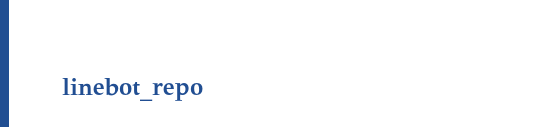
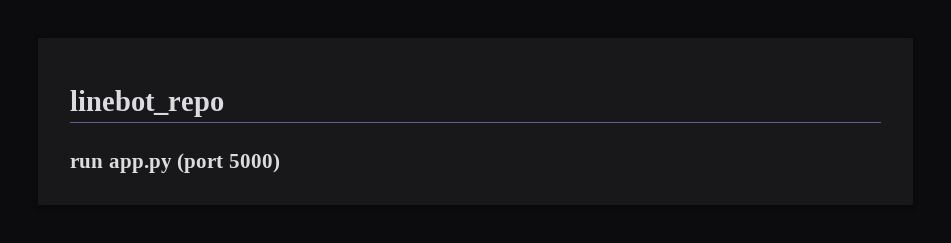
(203, 89) none -> [70,153,281,173] // run app.py (port 5000)

